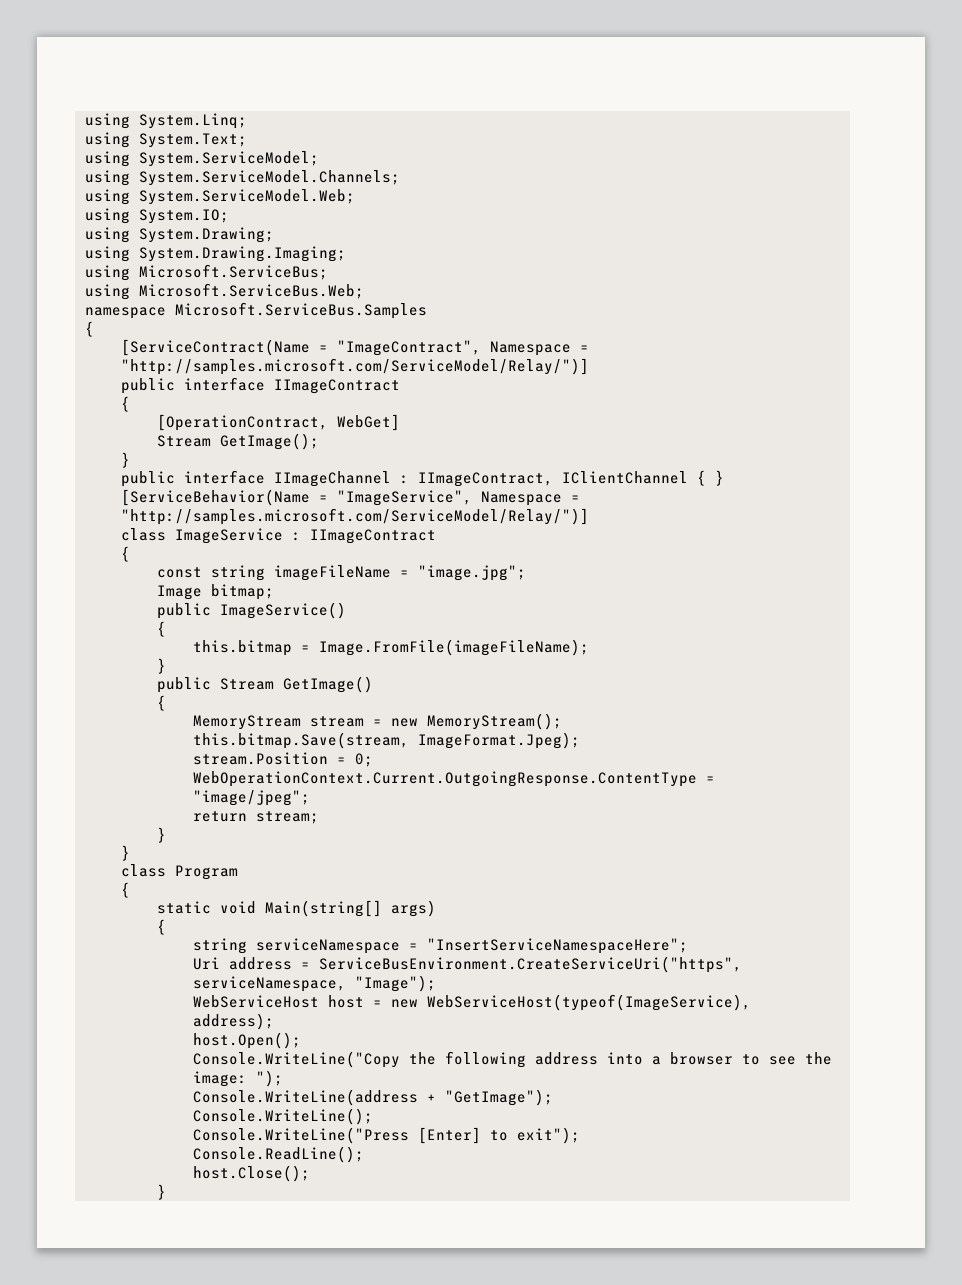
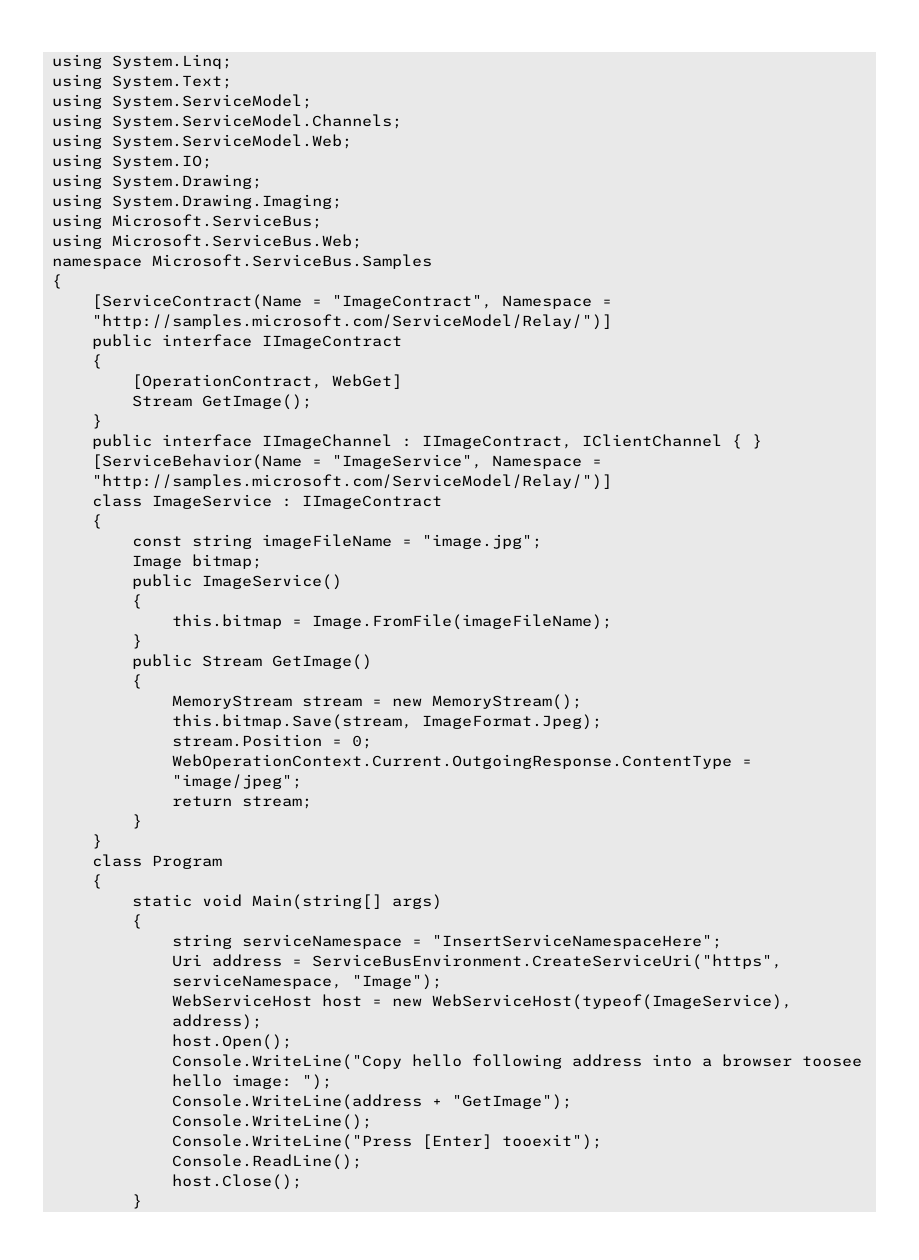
[409,1052,437,1065] the -> [411,1054,462,1067] hello
[742,1052,833,1065] to see the -> [801,1056,862,1067] [171,1074,222,1087] toosee hello
[490,1127,581,1144] to exit"); -> [501,1134,602,1150] tooexit");

